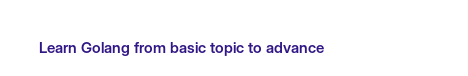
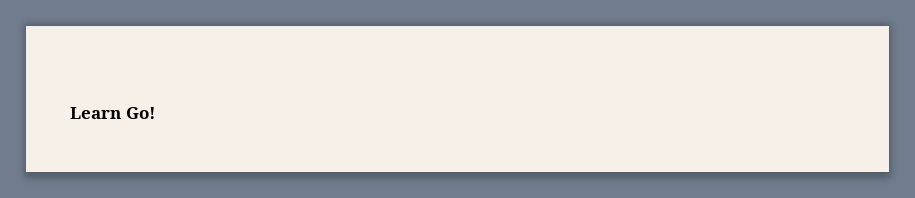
[81,42,325,56] Golang from basic topic to advance -> [125,107,156,119] Go!

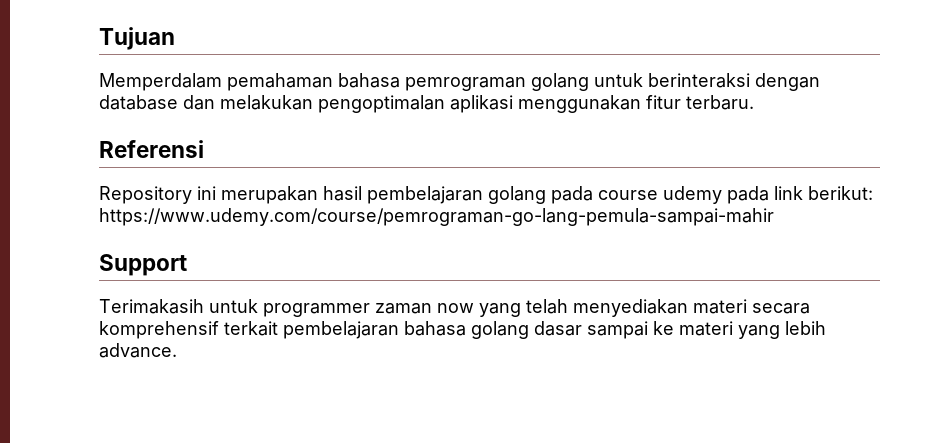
[70,107,156,119] Learn Go! -> [99,27,175,50] [99,73,820,91] [99,95,754,113] [99,140,204,158] [99,186,873,204] [99,208,774,226] [99,254,187,276] [99,299,810,317] [99,321,826,339] [99,343,177,358] Tujuan // Memperdalam pemahaman bahasa pemrograman golang untuk berinteraksi dengan database dan melakukan pengoptimalan aplikasi menggunakan fitur terbaru. // Referensi // Repository ini merupakan hasil pembelajaran golang pada course udemy pada link berikut: https://www.udemy.com/course/pemrograman-go-lang-pemula-sampai-mahir // Support // Terimakasih untuk programmer zaman now yang telah menyediakan materi secara komprehensif terkait pembelajaran bahasa golang dasar sampai ke materi yang lebih advance.

